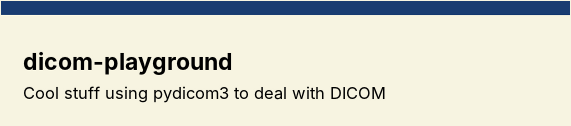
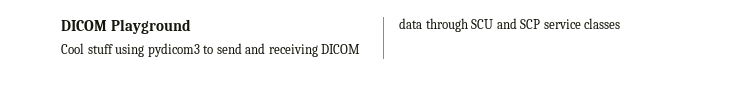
[22,51,234,75] dicom-playground -> [61,19,192,34] DICOM Playground
[253,86,386,101] deal with DICOM -> [216,43,361,57] [399,18,621,32] send and receiving DICOM data through SCU and SCP service classes

